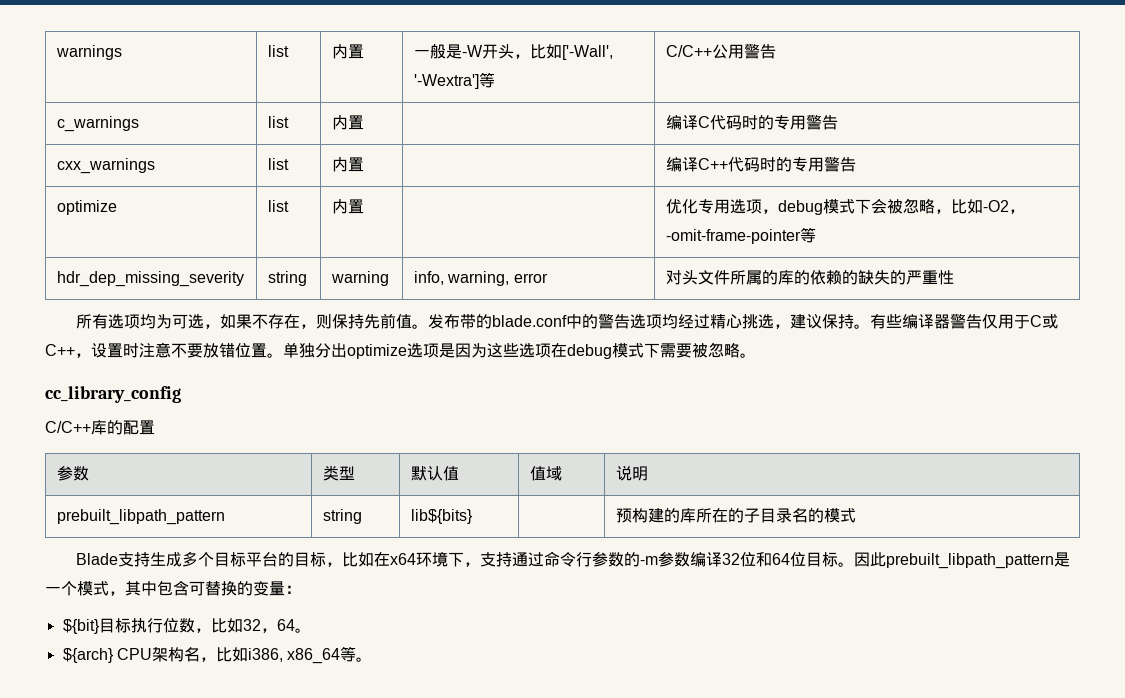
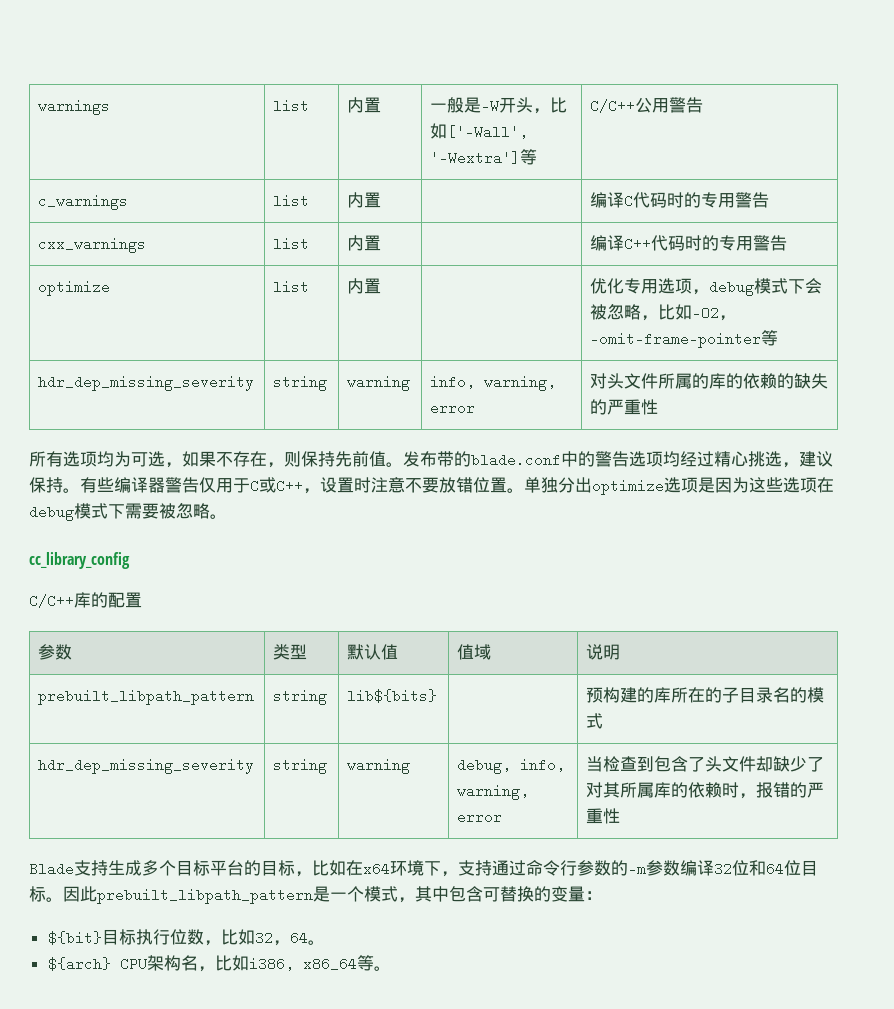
(856, 515) none -> [38,758,255,774] [273,759,328,774] [347,758,411,774] [457,758,566,774] [457,784,530,800] [457,810,503,824] [586,756,825,772] [586,782,825,799] [586,808,621,824] // hdr_dep_missing_severity | string | warning | debug, info, warning, error | 当检查到包含了头文件却缺少了对其所属库的依赖时，报错的严重性

